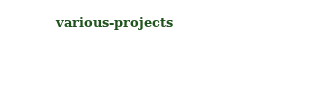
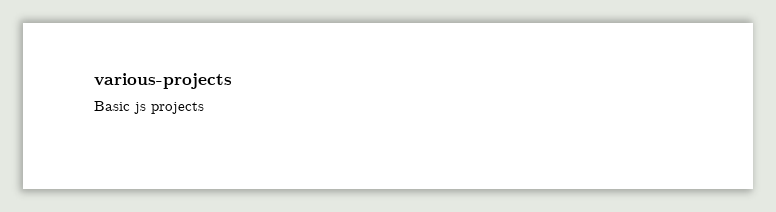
(173, 23) none -> [94,101,204,114] // Basic js projects

